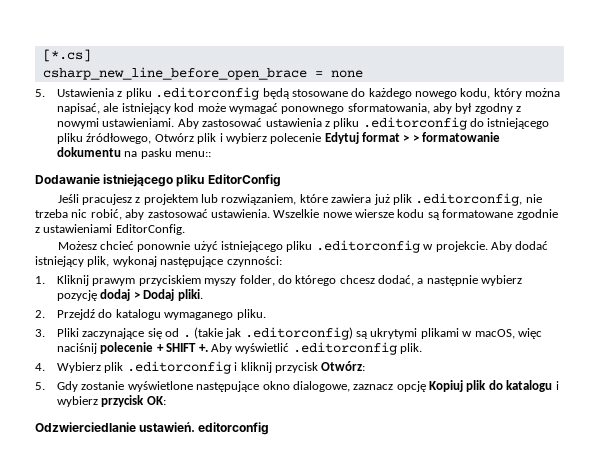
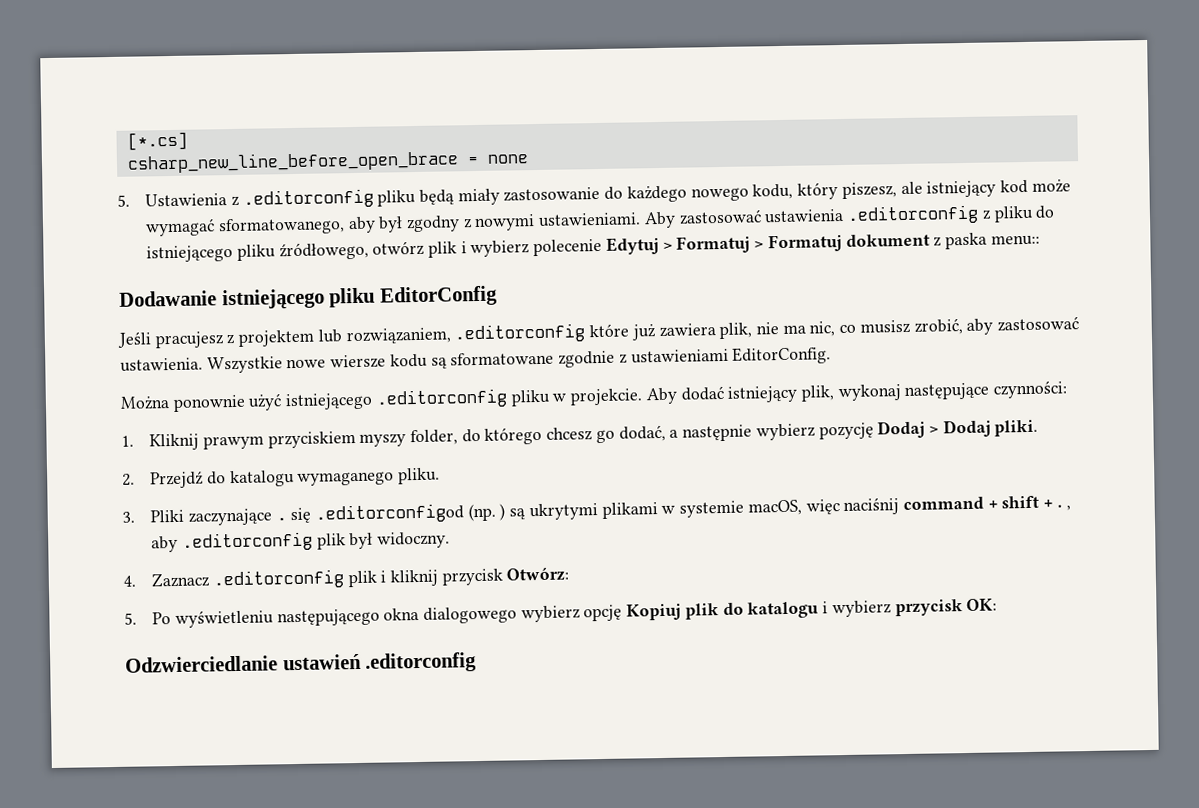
[125,87,348,100] pliku .editorconfig będą stosowane -> [242,186,601,209] .editorconfig pliku będą miały zastosowanie
[525,88,561,97] [57,103,101,114] można napisać, -> [841,182,897,199] piszesz,
[281,103,430,114] ponownego sformatowania, -> [217,217,345,236] sformatowanego,
[324,117,467,130] z pliku .editorconfig -> [847,204,1034,225] .editorconfig z pliku
[154,133,194,142] Otwórz -> [372,240,426,256] otwórz
[362,132,501,142] [57,147,172,159] format > > formatowanie dokumentu na pasku -> [662,232,987,254] > Formatuj > Formatuj dokument z paska
[299,193,542,206] [35,209,122,220] które zawiera już plik .editorconfig, nie trzeba nic robić, -> [454,318,963,344] .editorconfig które już zawiera plik, nie ma nic, co musisz zrobić,
[273,209,320,218] Wszelkie -> [206,356,283,374] Wszystkie
[442,209,514,218] formatowane -> [450,351,555,366] sformatowane
[57,241,134,250] Możesz chcieć -> [120,396,170,410] Można
[286,240,420,253] pliku .editorconfig -> [375,388,551,409] .editorconfig pliku
(375, 279) none -> [595,429,615,444] go
[100,289,131,301] dodaj -> [877,420,926,439] Dodaj
[147,327,353,340] się od . (takie jak .editorconfig) -> [275,503,506,524] . się .editorconfigod (np. )
(473, 334) none -> [679,500,745,518] systemie
[100,342,423,355] [35,361,231,374] polecenie + SHIFT +. Aby wyświetlić .editorconfig plik. // 4. Wybierz plik .editorconfig -> [902,495,1071,511] [151,531,450,553] [123,569,377,590] command + shift + . , aby .editorconfig plik był widoczny. // 4. Zaznacz .editorconfig plik
[57,381,394,392] Gdy zostanie wyświetlone następujące okno dialogowe, zaznacz -> [152,605,581,629] Po wyświetleniu następującego okna dialogowego wybierz
[139,422,270,435] ustawień. editorconfig -> [282,652,478,673] ustawień .editorconfig

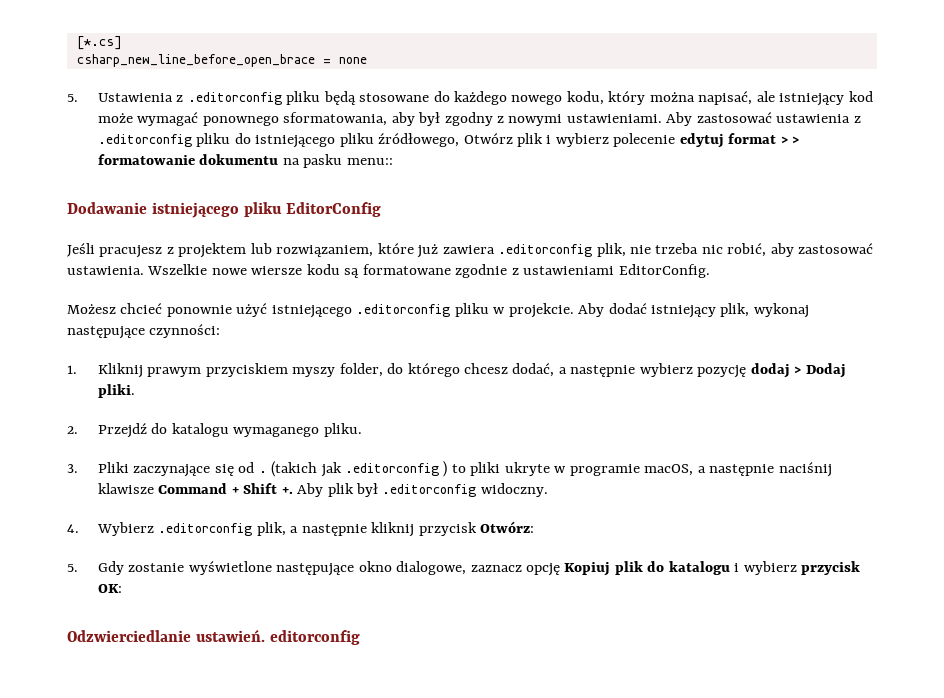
[457,186,601,206] miały zastosowanie -> [359,93,430,102] stosowane
[841,182,897,199] piszesz, -> [649,91,753,105] można napisać,
[217,217,345,236] sformatowanego, -> [202,112,388,126] ponownego sformatowania,
[847,204,992,225] .editorconfig z -> [853,116,861,123] [97,134,192,147] z .editorconfig
[372,240,426,256] otwórz -> [463,133,513,144] Otwórz
[605,232,987,255] Edytuj > Formatuj > Formatuj dokument z paska -> [679,133,800,148] [97,154,343,168] edytuj format > > formatowanie dokumentu na pasku
[454,323,586,344] .editorconfig -> (374, 251) none
(716, 330) none -> [498,244,593,257] .editorconfig
[782,318,963,337] ma nic, co musisz zrobić, -> [655,243,767,257] trzeba nic robić,
[206,356,283,374] Wszystkie -> [147,264,208,275] Wszelkie
[450,351,555,366] sformatowane -> [362,264,451,275] formatowane
[120,396,170,410] Można -> [67,303,163,314] Możesz chcieć
[595,429,615,444] go -> (509, 368) none
[877,420,926,439] Dodaj -> [750,363,790,378] dodaj
[275,495,1071,524] [151,531,313,553] . się .editorconfigod (np. ) są ukrytymi plikami w systemie macOS, więc naciśnij command + shift + . , aby .editorconfig -> [214,461,832,477] [97,483,324,497] się od . (takich jak .editorconfig ) to pliki ukryte w programie macOS, a następnie naciśnij klawisze Command + Shift +. Aby
(374, 541) none -> [382,484,477,497] .editorconfig
[151,569,387,590] Zaznacz .editorconfig plik i -> [96,522,367,536] Wybierz .editorconfig plik, a następnie
[152,605,581,629] Po wyświetleniu następującego okna dialogowego wybierz -> [97,561,522,576] Gdy zostanie wyświetlone następujące okno dialogowe, zaznacz
[282,652,478,673] ustawień .editorconfig -> [195,629,360,645] ustawień. editorconfig

